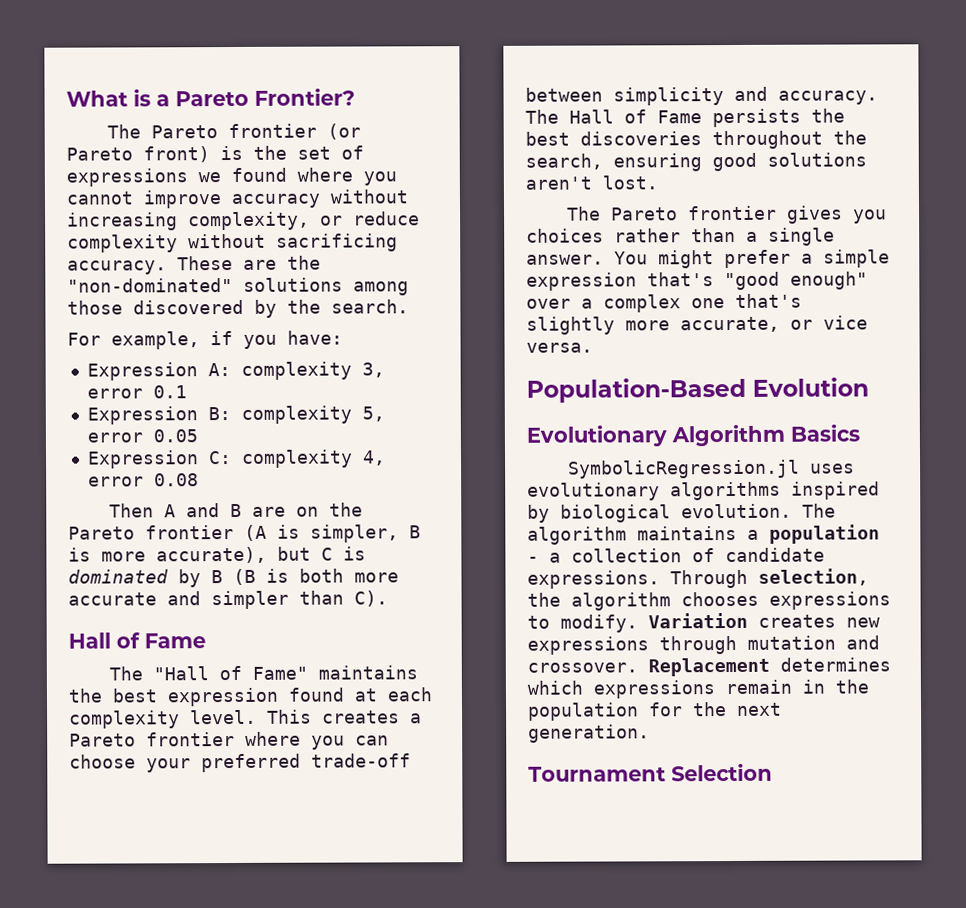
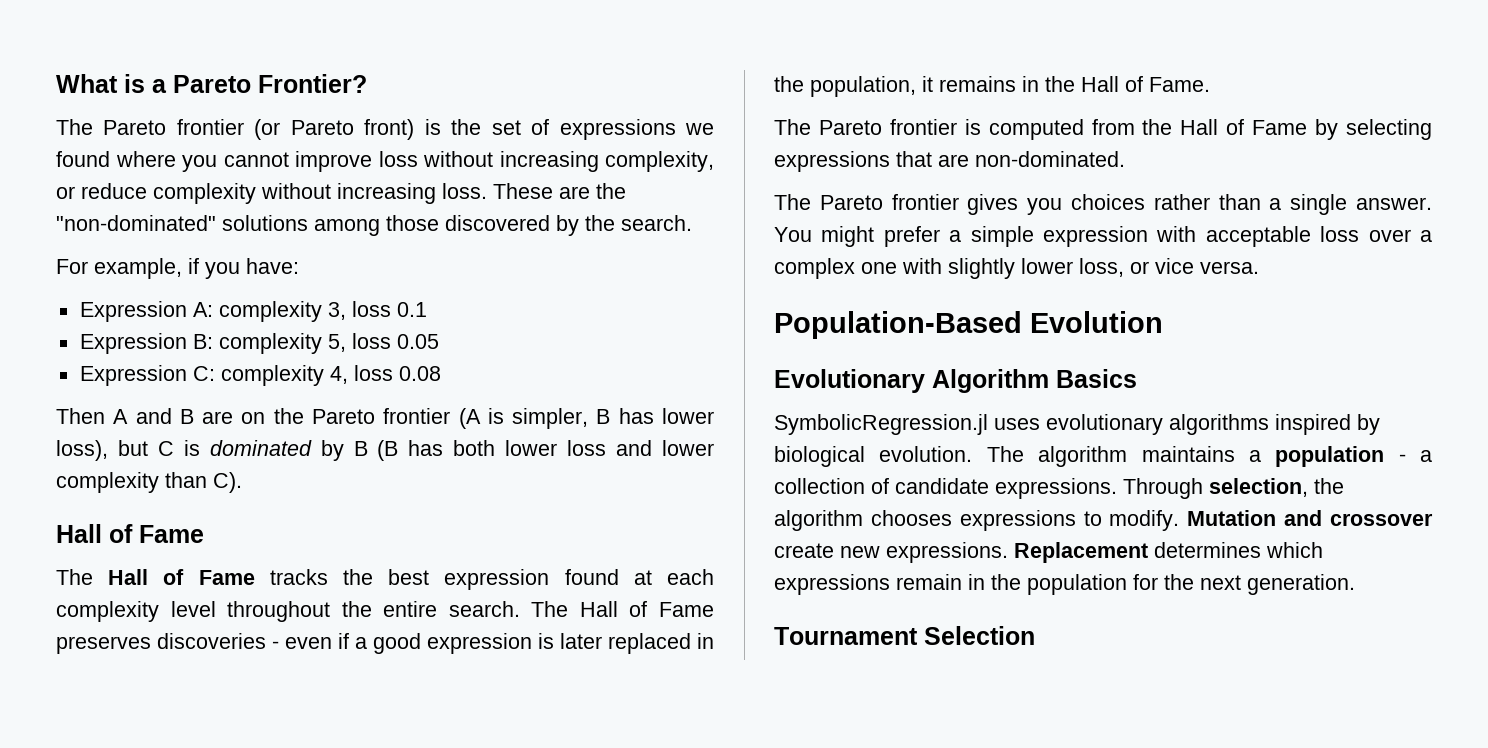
[231,193,321,209] accuracy -> [378,151,418,167] loss
[276,233,398,252] [67,260,167,275] sacrificing accuracy. -> [337,183,487,204] increasing loss.
[86,388,143,399] error -> [351,301,391,317] loss
[86,432,143,443] error -> [351,333,391,349] loss
[87,476,144,487] error -> [353,365,393,381] loss
[68,546,267,564] is more accurate), -> [618,408,715,424] [56,440,108,461] has lower loss),
[266,568,399,583] [68,590,289,610] is both more accurate and simpler -> [408,440,714,456] [56,472,159,493] has both lower loss and lower complexity
[153,665,419,681] "Hall of Fame" maintains -> [108,569,328,585] Hall of Fame tracks
[190,709,422,725] [69,731,389,750] [69,753,411,773] [525,86,878,106] [525,108,845,128] [525,130,867,150] [525,152,867,172] [525,175,658,190] level. This creates a Pareto frontier where you can choose your preferred trade-off between simplicity and accuracy. The Hall of Fame persists the best discoveries throughout the search, ensuring good solutions aren't lost. -> [170,601,714,622] [56,633,714,654] [774,76,1210,97] [774,119,1432,140] [774,151,1125,172] level throughout the entire search. The Hall of Fame preserves discoveries - even if a good expression is later replaced in the population, it remains in the Hall of Fame. // The Pareto frontier is computed from the Hall of Fame by selecting expressions that are non-dominated.
[647,271,868,291] that's "good enough" -> [1156,226,1360,247] with acceptable loss
[735,293,802,308] [526,316,780,335] that's slightly more accurate, -> [902,258,1124,279] with slightly lower loss,
[648,612,880,629] [527,635,880,655] [527,662,638,673] Variation creates new expressions through mutation and crossover. -> [1187,510,1433,526] [774,542,1008,563] Mutation and crossover create new expressions.

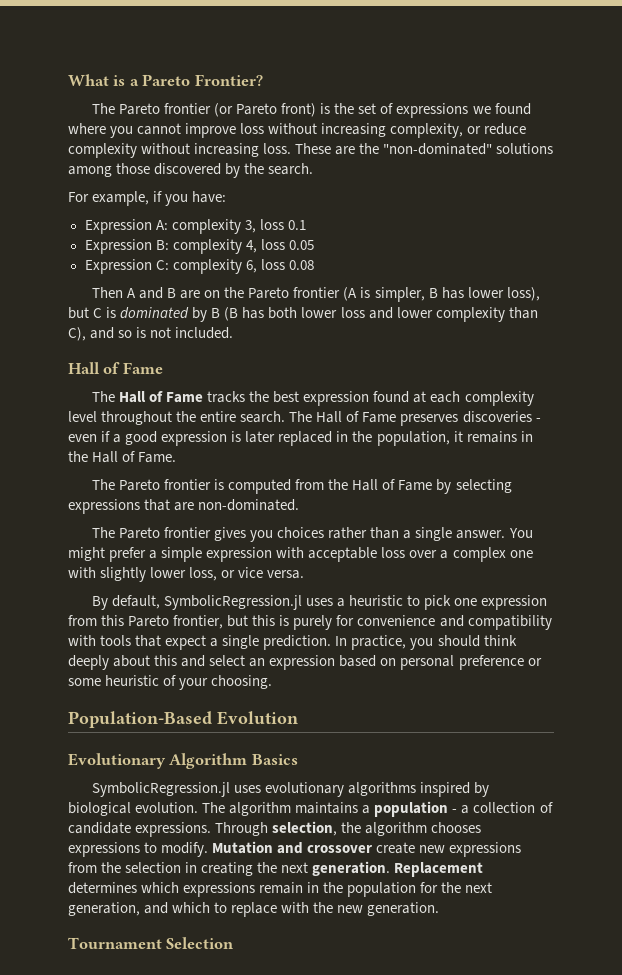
[327,334,346,352] 5, -> [245,240,257,253] 4,
[329,366,348,384] 4, -> [245,260,257,273] 6,
[213,472,242,493] C). -> [68,327,234,341] C), and so is not included.
(1259, 267) none -> [91,595,548,610] [68,615,552,630] [68,635,517,650] [68,655,542,670] [68,675,273,690] // By default, SymbolicRegression.jl uses a heuristic to pick one expression from this Pareto frontier, but this is purely for convenience and compatibility with tools that expect a single prediction. In practice, you should think deeply about this and select an expression based on personal preference or some heuristic of your choosing.
[886,542,1008,563] expressions. -> [449,842,522,857] [68,861,391,876] expressions from the selection in creating the next generation.
(1241, 582) none -> [68,902,364,917] generation, and which to replace with the new

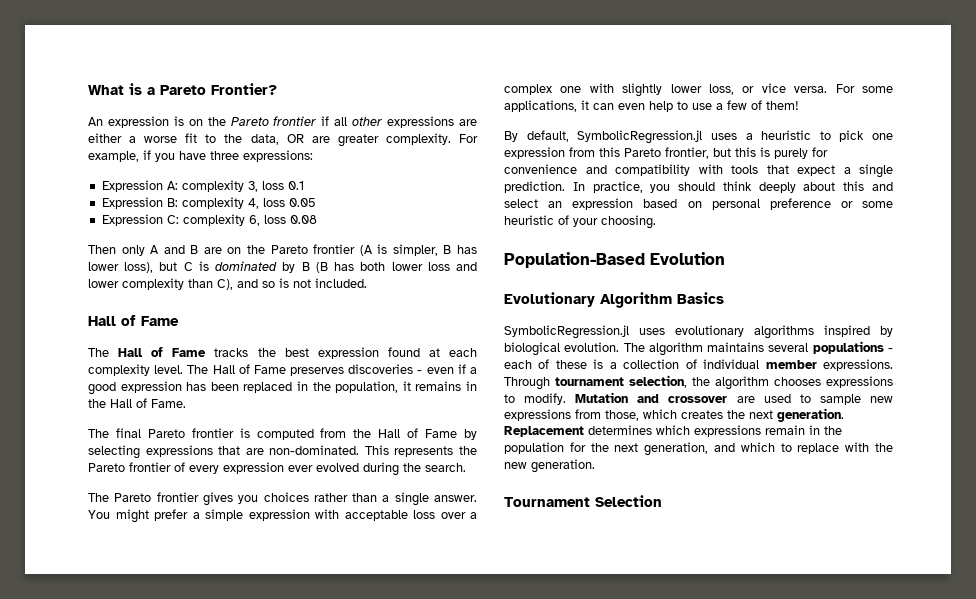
[91,103,531,118] [68,123,527,138] [68,143,554,158] [68,163,314,178] The Pareto frontier (or Pareto front) is the set of expressions we found where you cannot improve loss without increasing complexity, or reduce complexity without increasing loss. These are the "non-dominated" solutions among those discovered by the search. // -> [88,116,478,128] [88,133,451,147] An expression is on the Pareto frontier if all other expressions are either a worse fit to the data, OR are greater complexity.
[192,191,227,203] have: -> [179,150,313,162] have three expressions:
(123, 292) none -> [121,245,145,256] only
[68,411,286,425] level throughout the entire search. -> [154,365,184,374] level.
[231,431,276,443] is later -> [186,382,239,391] has been
(115, 484) none -> [115,428,141,438] final
(300, 505) none -> [364,445,477,457] [88,462,466,476] This represents the Pareto frontier of every expression ever evolved during the search.
(305, 574) none -> [835,84,893,93] [504,100,799,112] For some applications, it can even help to use a few of them!
[362,801,458,817] a population - -> [768,341,893,354] [504,359,604,369] several populations - each of these is
[68,822,131,834] candidate -> [703,359,817,369] individual member
(269, 829) none -> [555,377,624,386] tournament
[376,842,522,857] [68,862,254,876] create new expressions from the selection in creating -> [736,394,893,405] [504,409,723,421] are used to sample new expressions from those, which creates

